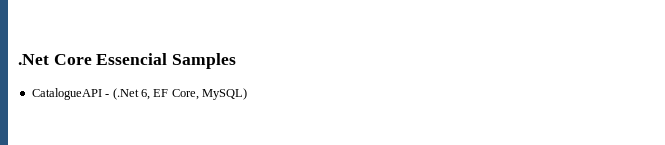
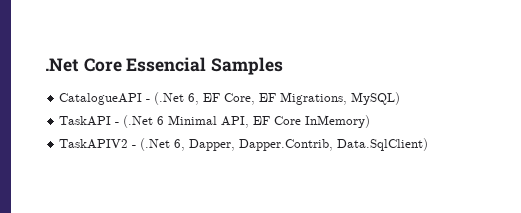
(199, 94) none -> [259,92,348,105] EF Migrations,
(247, 94) none -> [59,115,371,128] [59,138,429,151] // TaskAPI - (.Net 6 Minimal API, EF Core InMemory) // TaskAPIV2 - (.Net 6, Dapper, Dapper.Contrib, Data.SqlClient)

